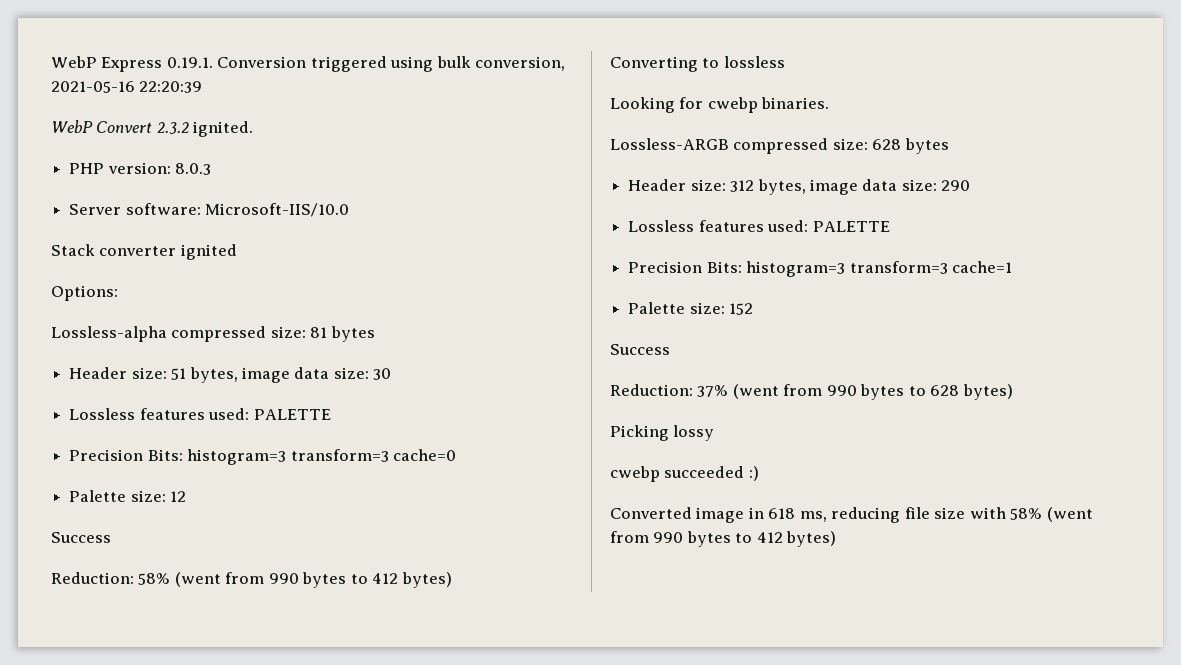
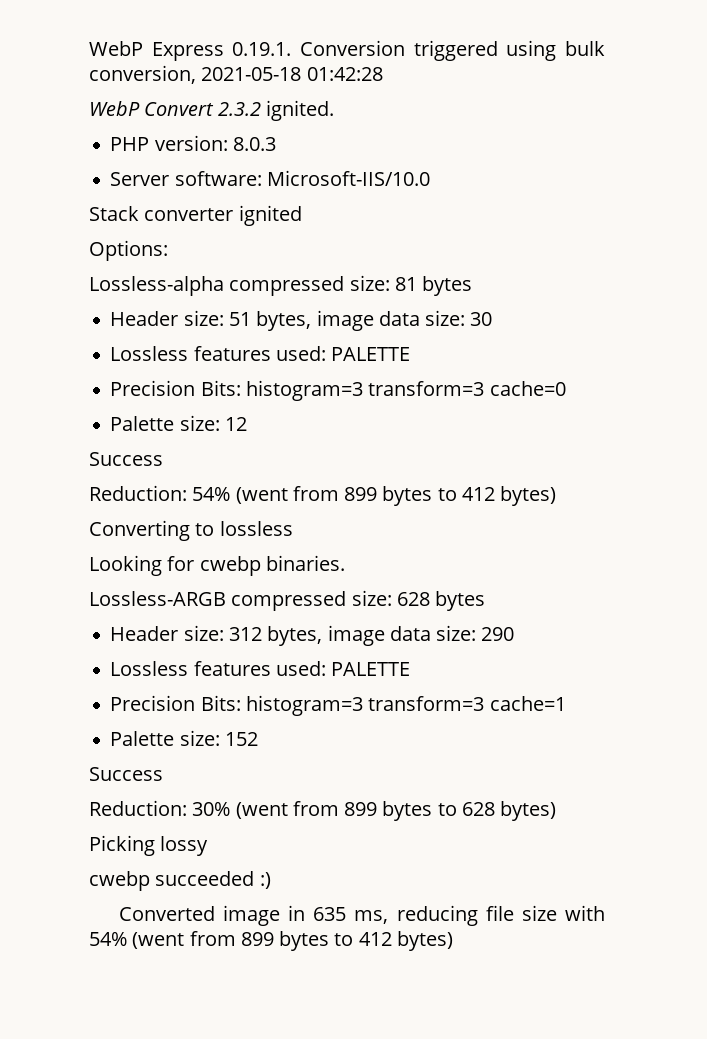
[51,81,203,93] 2021-05-16 22:20:39 -> [201,67,383,81] 2021-05-18 01:42:28
[138,572,299,587] 58% (went from 990 -> [192,486,378,504] 54% (went from 899
[697,384,857,399] 37% (went from 990 -> [192,801,378,819] 30% (went from 899
[768,508,796,519] 618 -> [313,907,347,921] 635
[1010,507,1093,522] [610,531,684,543] 58% (went from 990 -> [89,931,274,949] 54% (went from 899

